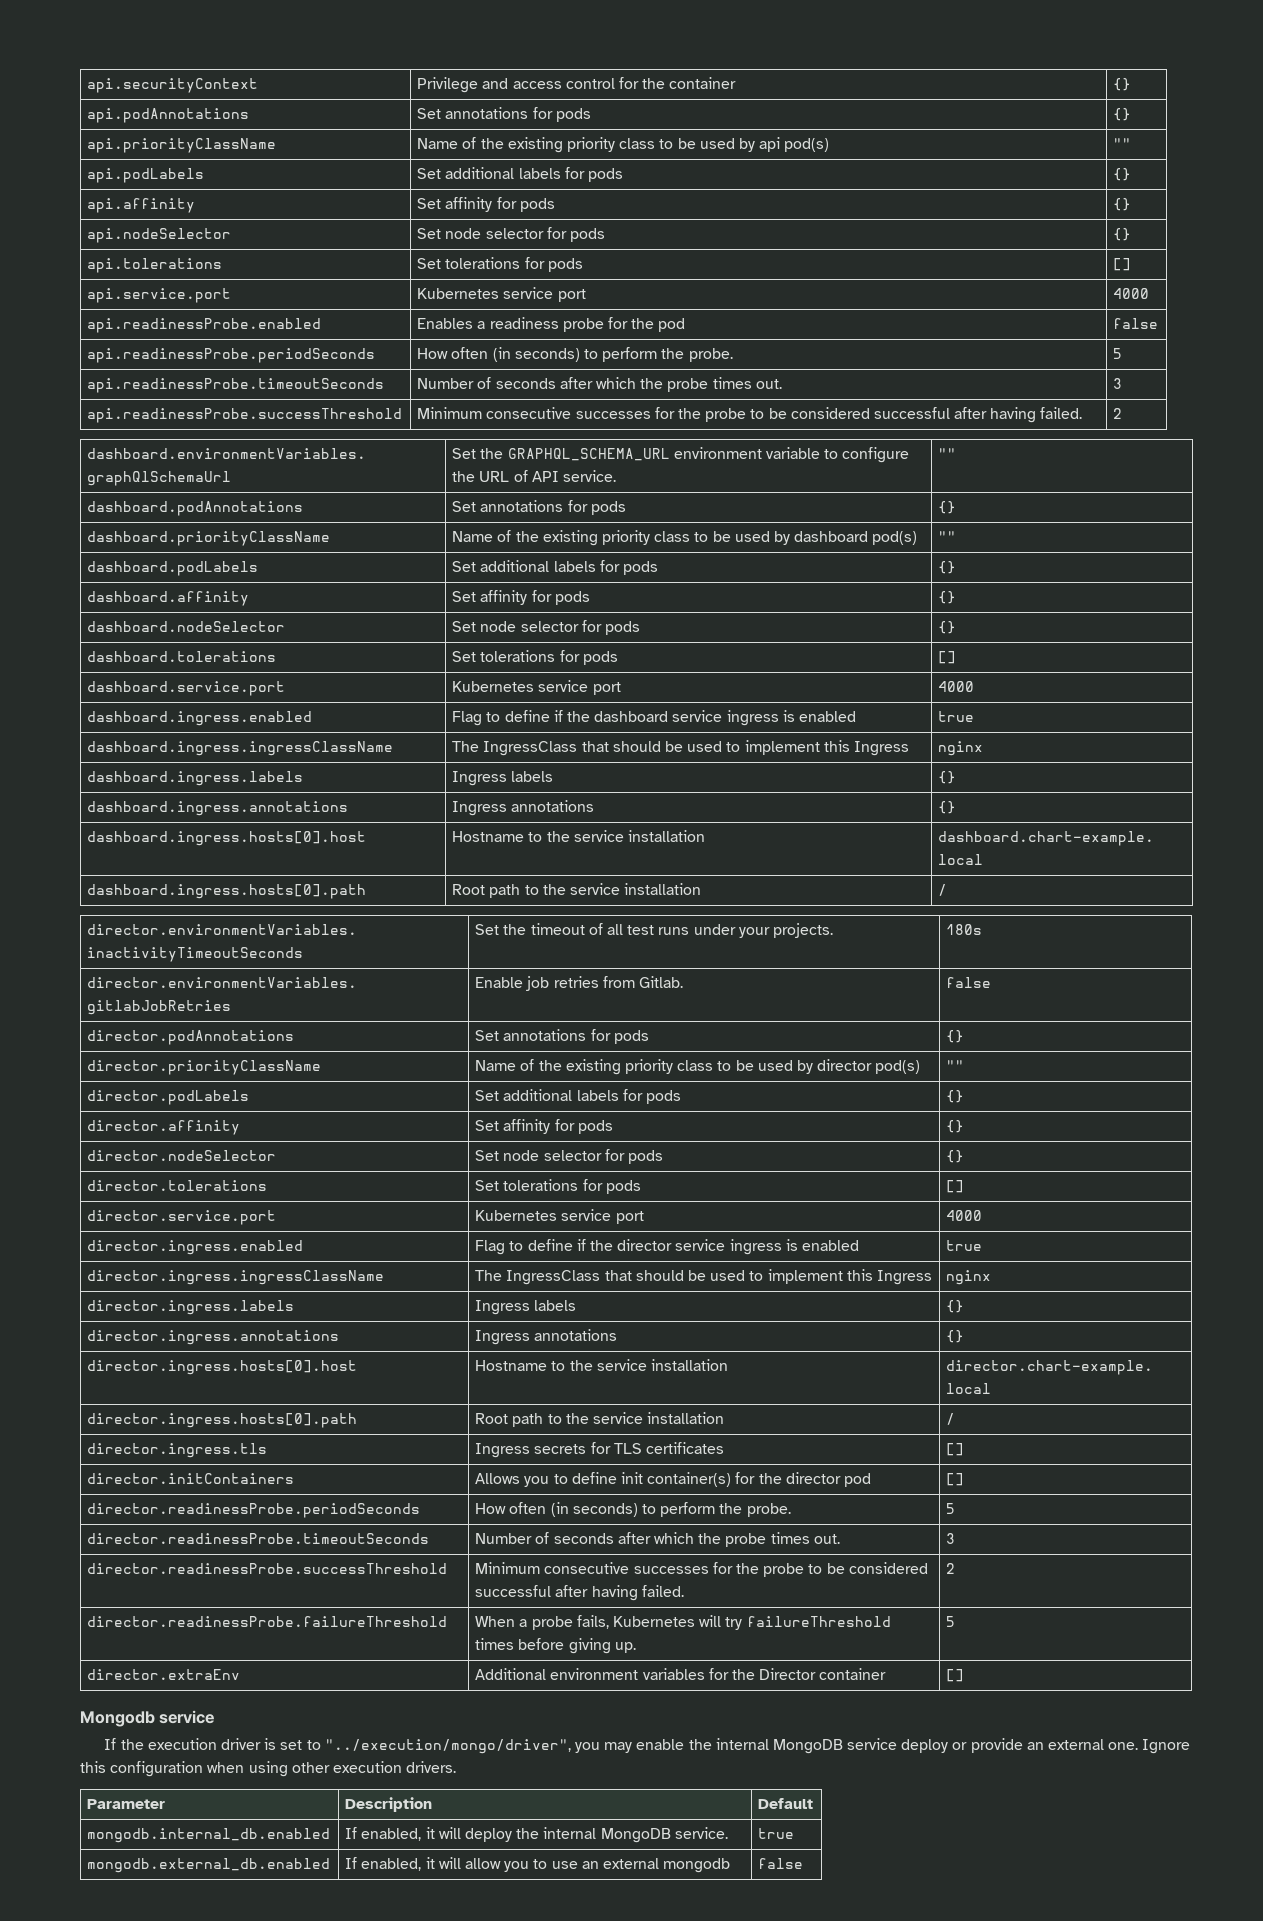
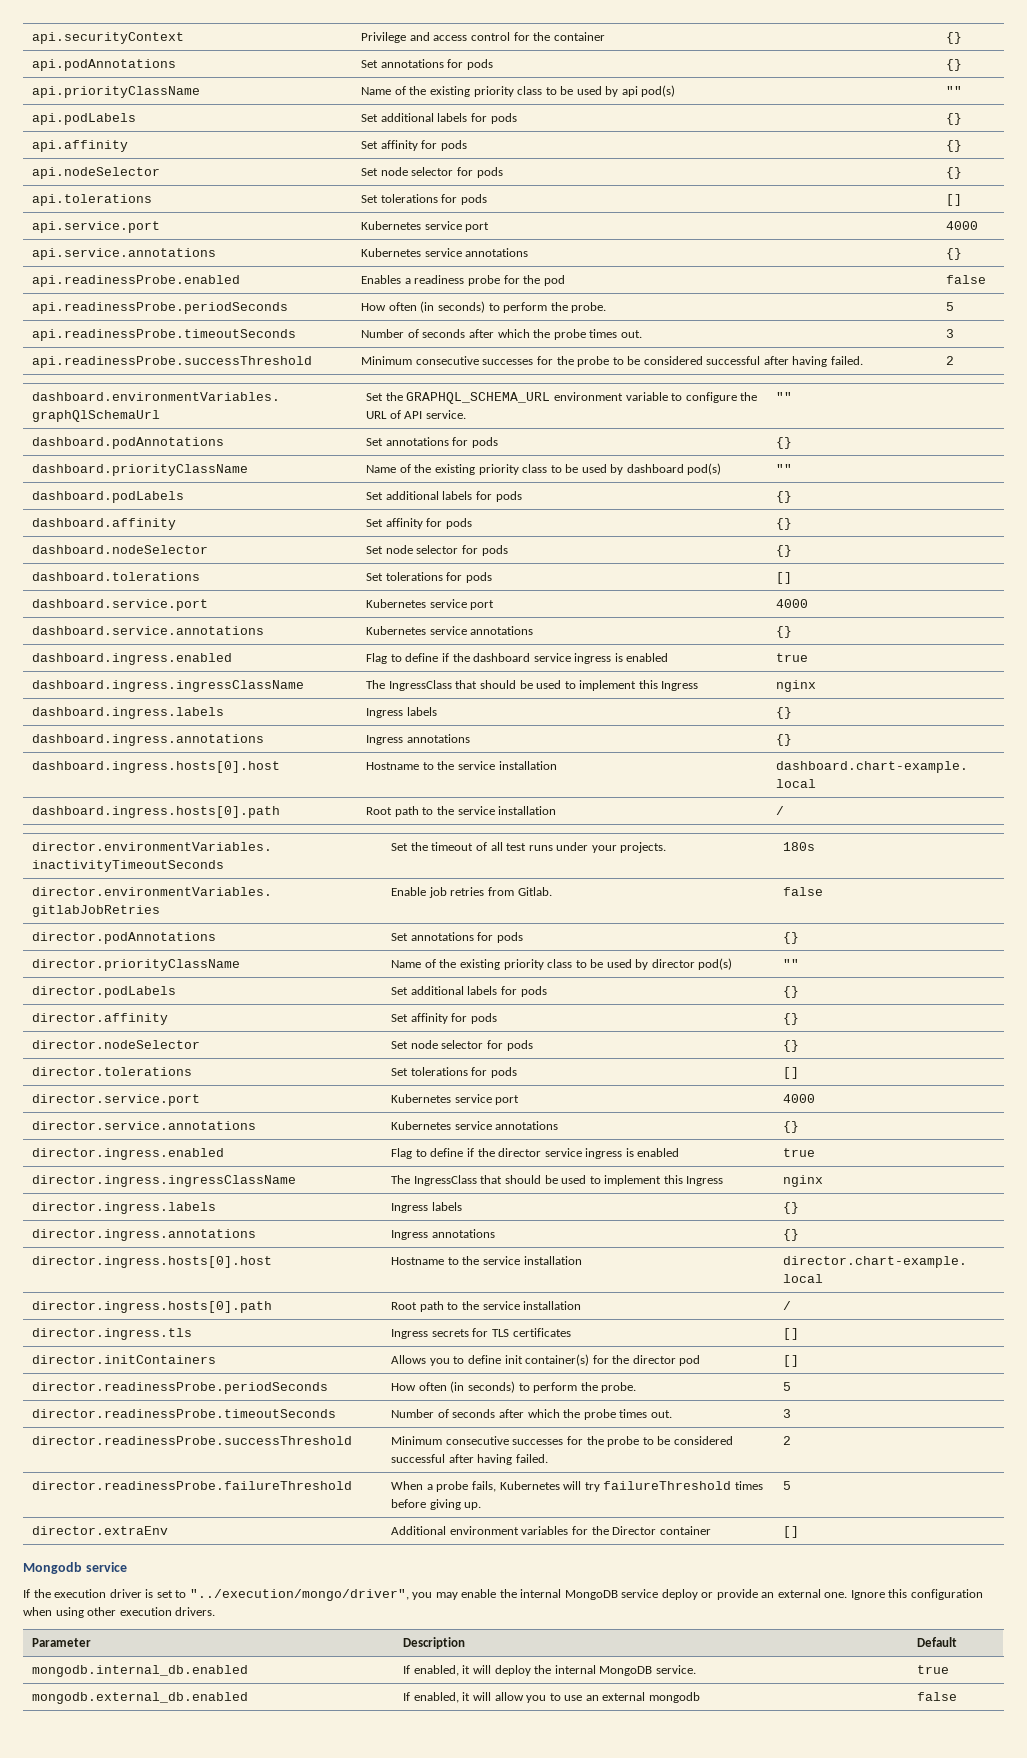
(1150, 293) none -> [32,248,217,260] [361,248,529,257] [946,248,963,260] // api.service.annotations | Kubernetes service annotations | {}
(975, 686) none -> [32,626,265,635] [366,626,534,635] [776,626,793,638] // dashboard.service.annotations | Kubernetes service annotations | {}
(983, 1215) none -> [32,1121,257,1130] [391,1121,559,1130] [783,1121,800,1133] // director.service.annotations | Kubernetes service annotations | {}

